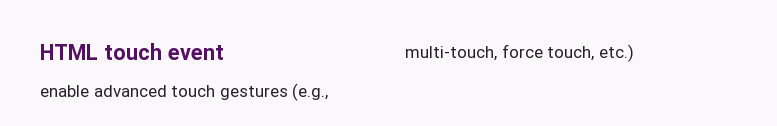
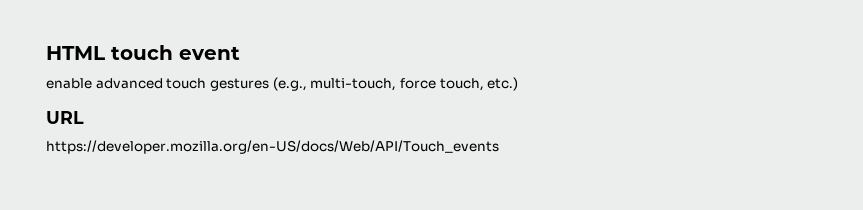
(634, 53) none -> [46,111,84,124] [46,140,499,154] // URL // https://developer.mozilla.org/en-US/docs/Web/API/Touch_events

